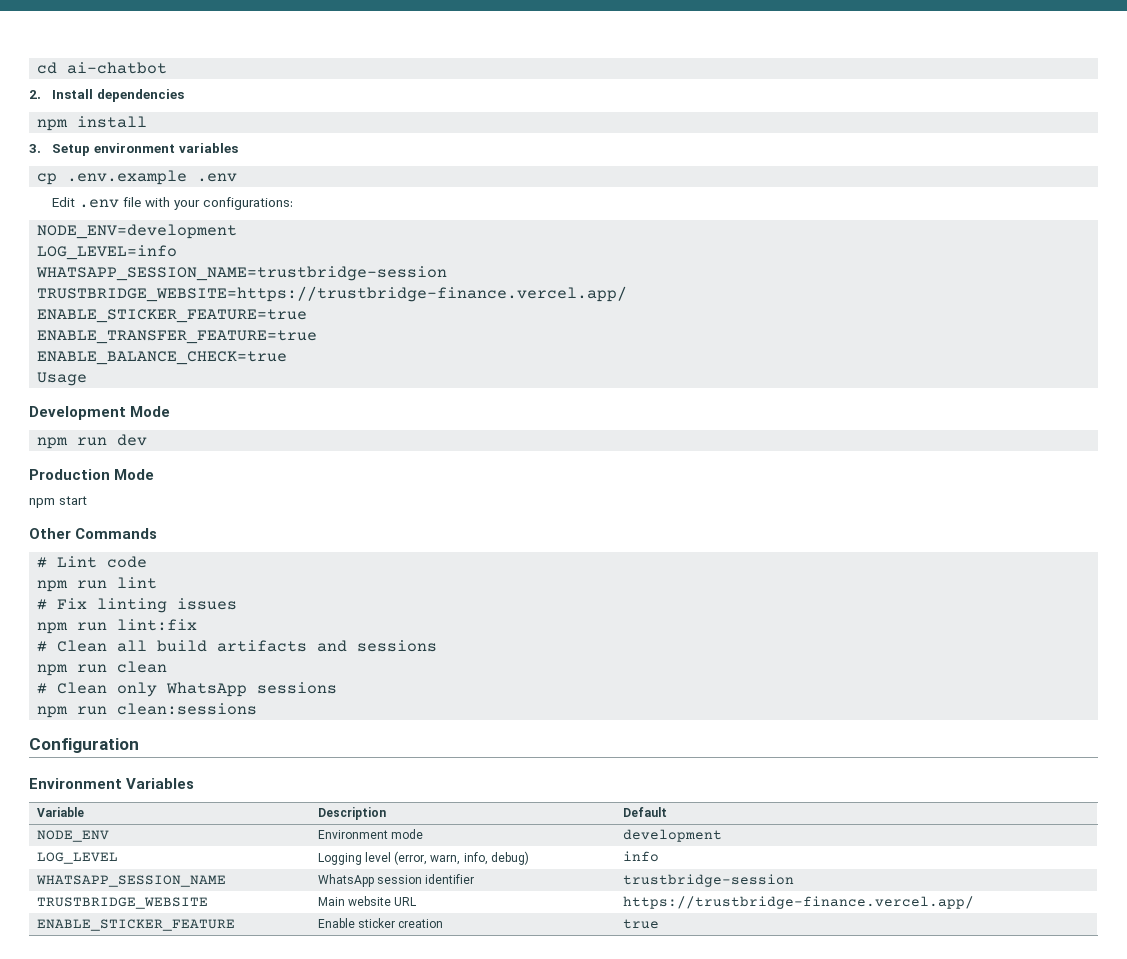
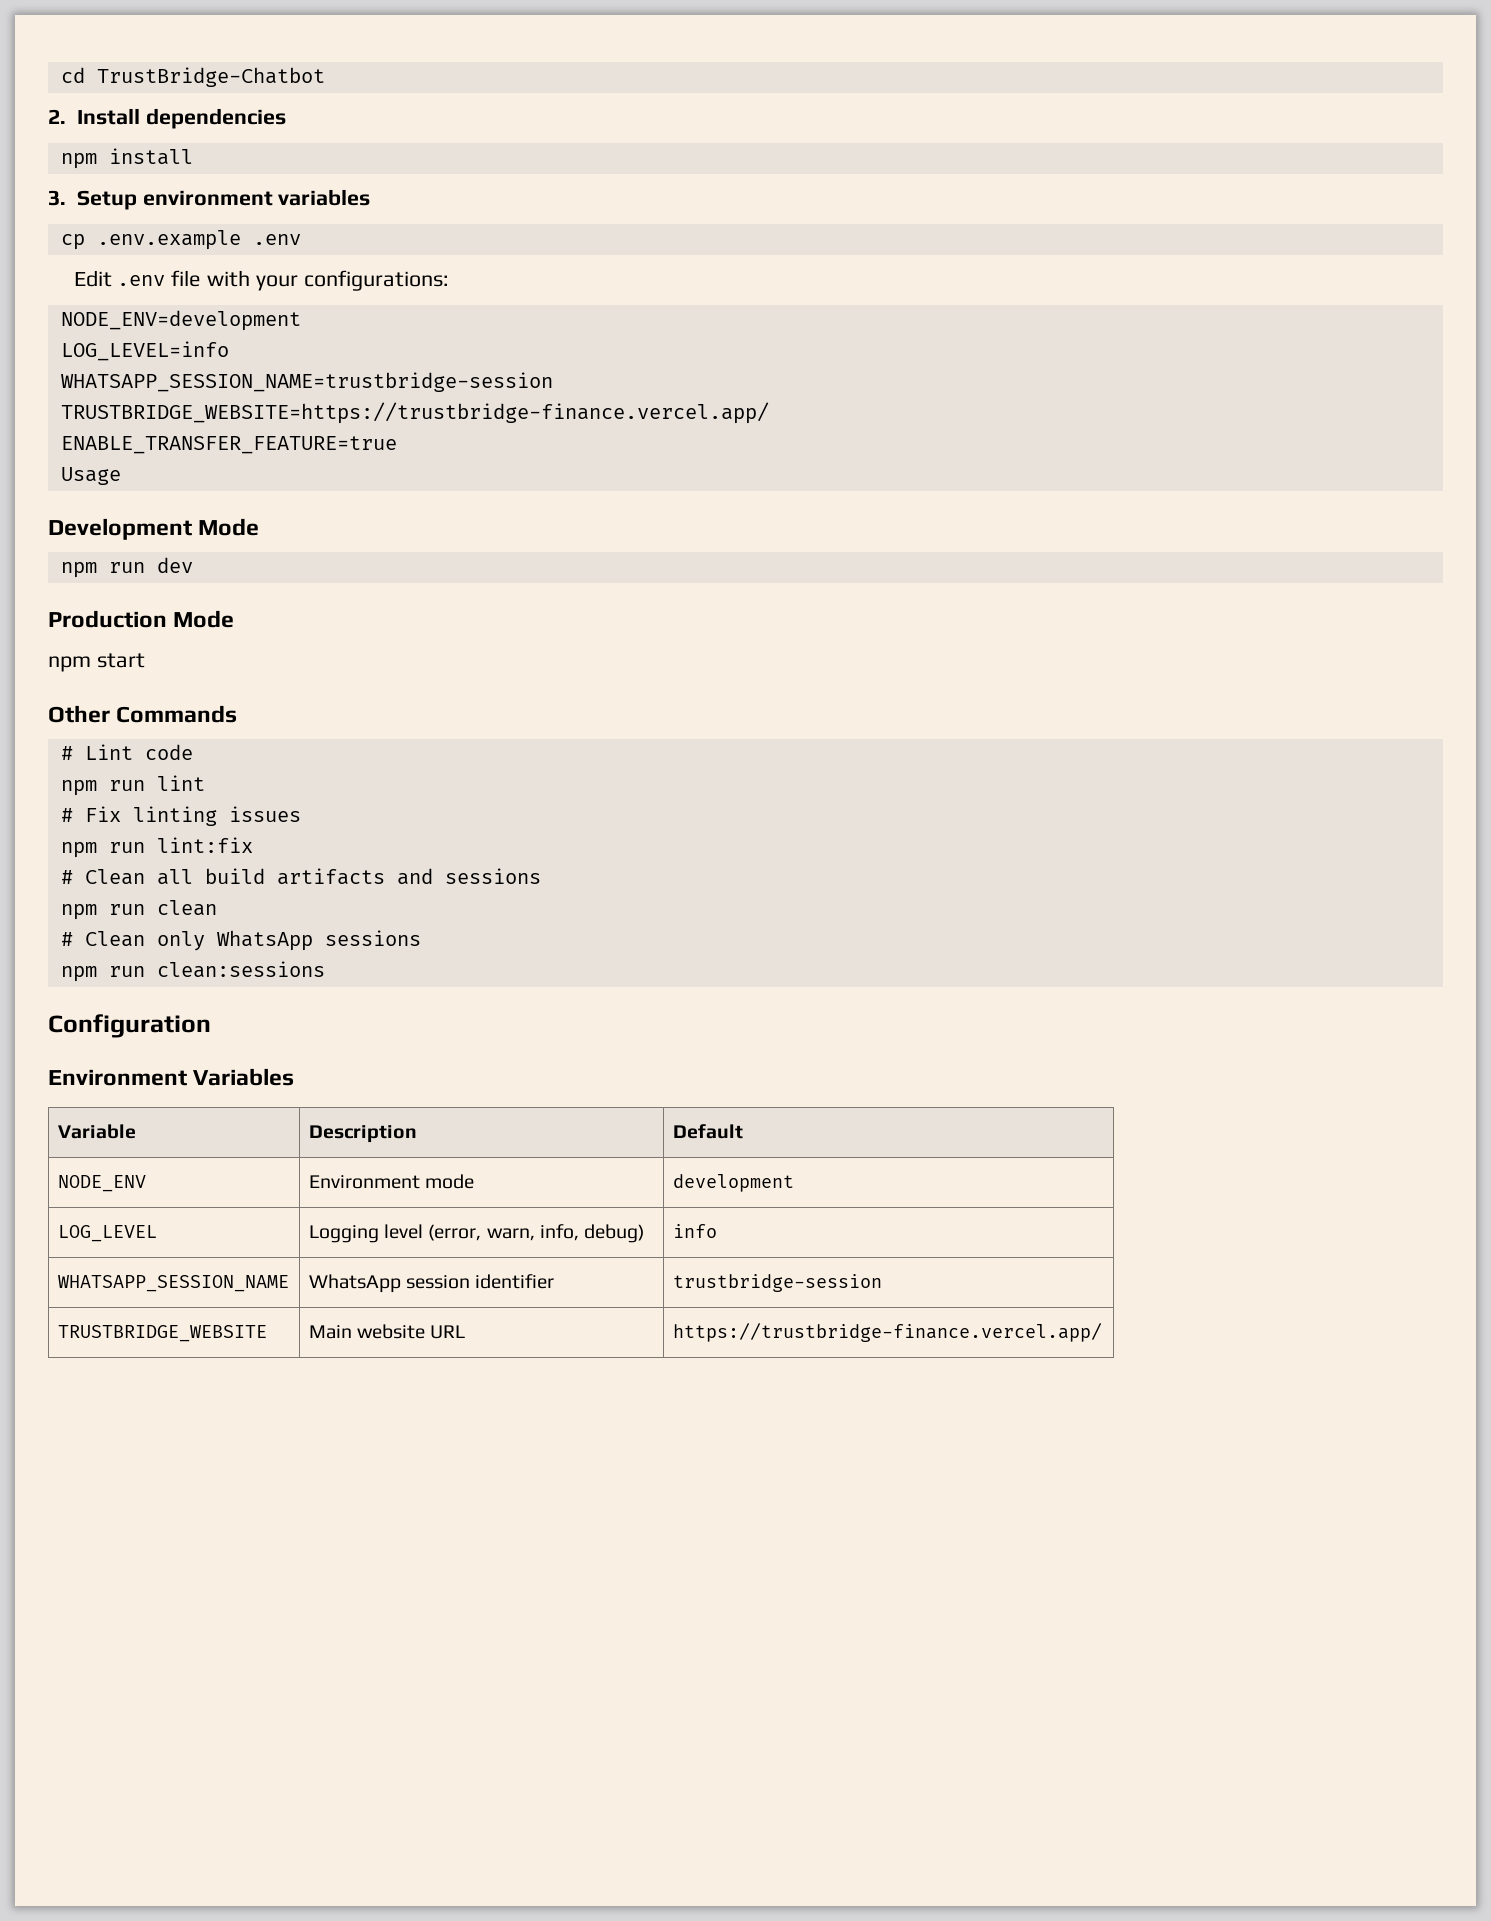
[67,62,168,74] ai-chatbot -> [96,67,325,87] TrustBridge-Chatbot
[37,309,308,323] // ENABLE_STICKER_FEATURE=true -> (769, 413) none
[37,351,288,365] // ENABLE_BALANCE_CHECK=true -> (397, 445) none
[36,919,235,931] [317,918,444,928] [622,919,659,929] // ENABLE_STICKER_FEATURE | Enable sticker creation | true -> (1102, 1332) none

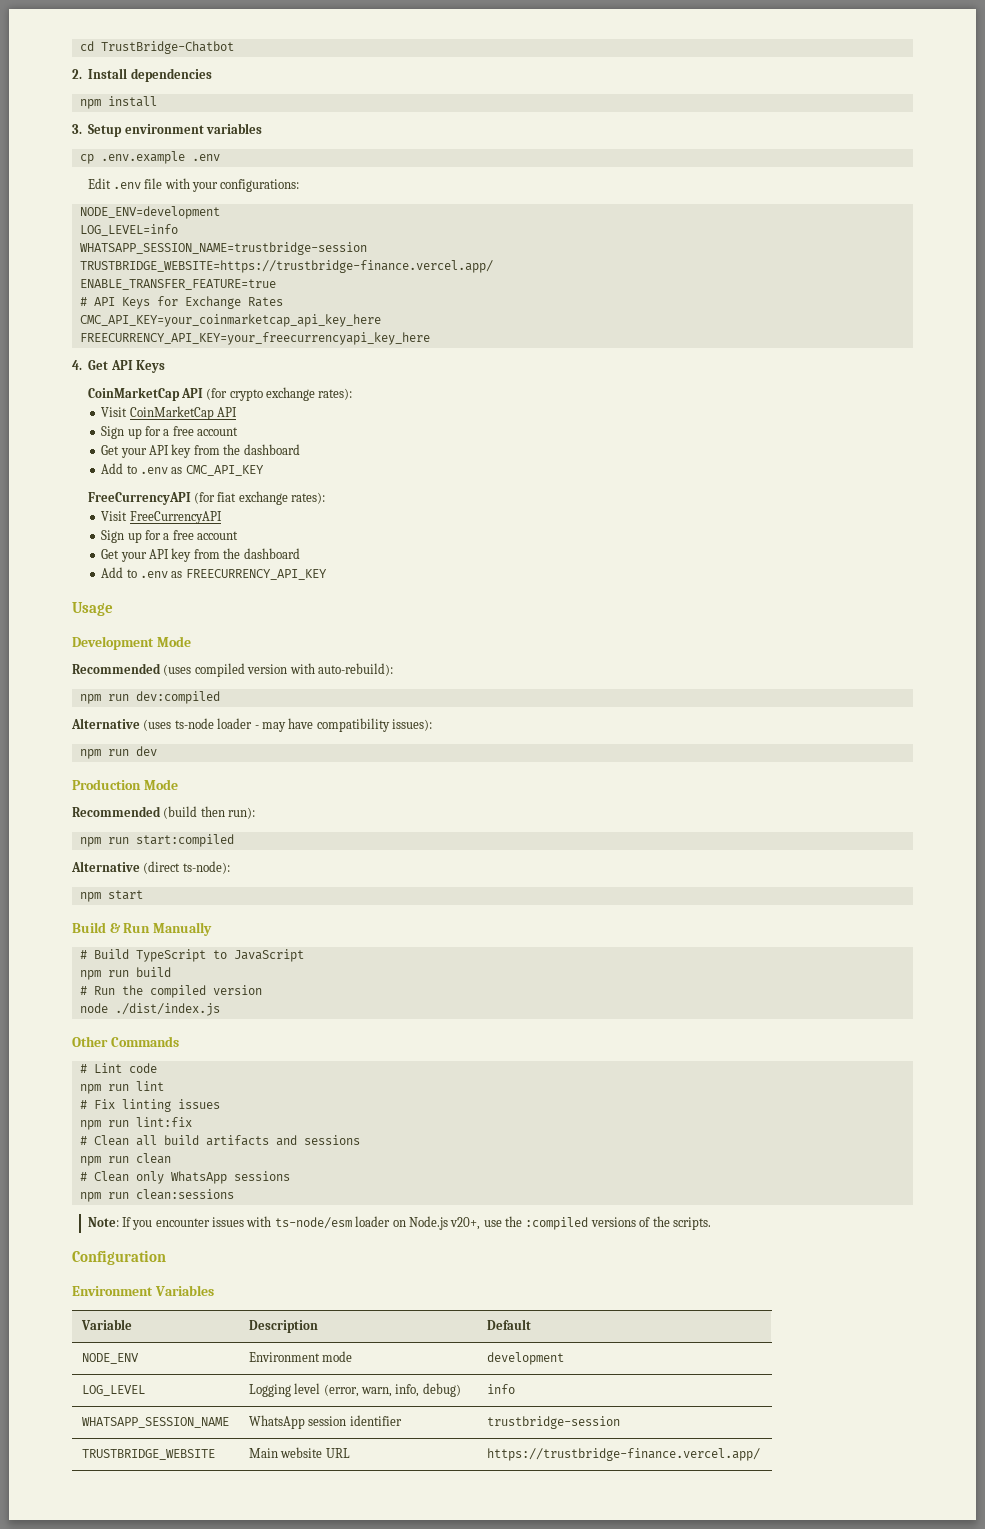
[60,467,121,485] [48,518,260,540] Usage // Development Mode -> [79,296,283,309] [79,314,381,327] [79,332,430,345] [72,360,165,373] [87,387,353,401] [101,406,238,420] [101,426,239,439] [101,444,300,458] [101,463,264,476] [87,491,326,505] [101,511,222,524] [101,530,239,543] [101,548,300,562] [101,567,327,580] [72,602,113,616] [72,636,191,650] [72,663,393,677] [79,691,220,704] [71,718,432,732] # API Keys for Exchange Rates // CMC_API_KEY=your_coinmarketcap_api_key_here // FREECURRENCY_API_KEY=your_freecurrencyapi_key_here // 4. Get API Keys // CoinMarketCap API (for crypto exchange rates): // Visit CoinMarketCap API // Sign up for a free account // Get your API key from the dashboard // Add to .env as CMC_API_KEY // FreeCurrencyAPI (for fiat exchange rates): // Visit FreeCurrencyAPI // Sign up for a free account // Get your API key from the dashboard // Add to .env as FREECURRENCY_API_KEY // Usage // Development Mode // Recommended (uses compiled version with auto-rebuild): // npm run dev:compiled // Alternative (uses ts-node loader - may have compatibility issues):
[48,653,145,672] npm start -> [72,806,256,819] [79,834,234,847] [71,861,230,874] [79,890,143,902] [72,922,212,936] [79,949,304,962] [79,967,171,980] [79,985,262,998] [79,1003,220,1016] Recommended (build then run): // npm run start:compiled // Alternative (direct ts-node): // npm start // Build & Run Manually // # Build TypeScript to JavaScript // npm run build // # Run the compiled version // node ./dist/index.js
(325, 969) none -> [87,1216,711,1230] // Note: If you encounter issues with ts-node/esm loader on Node.js v20+, use the :compiled versions of the scripts.

